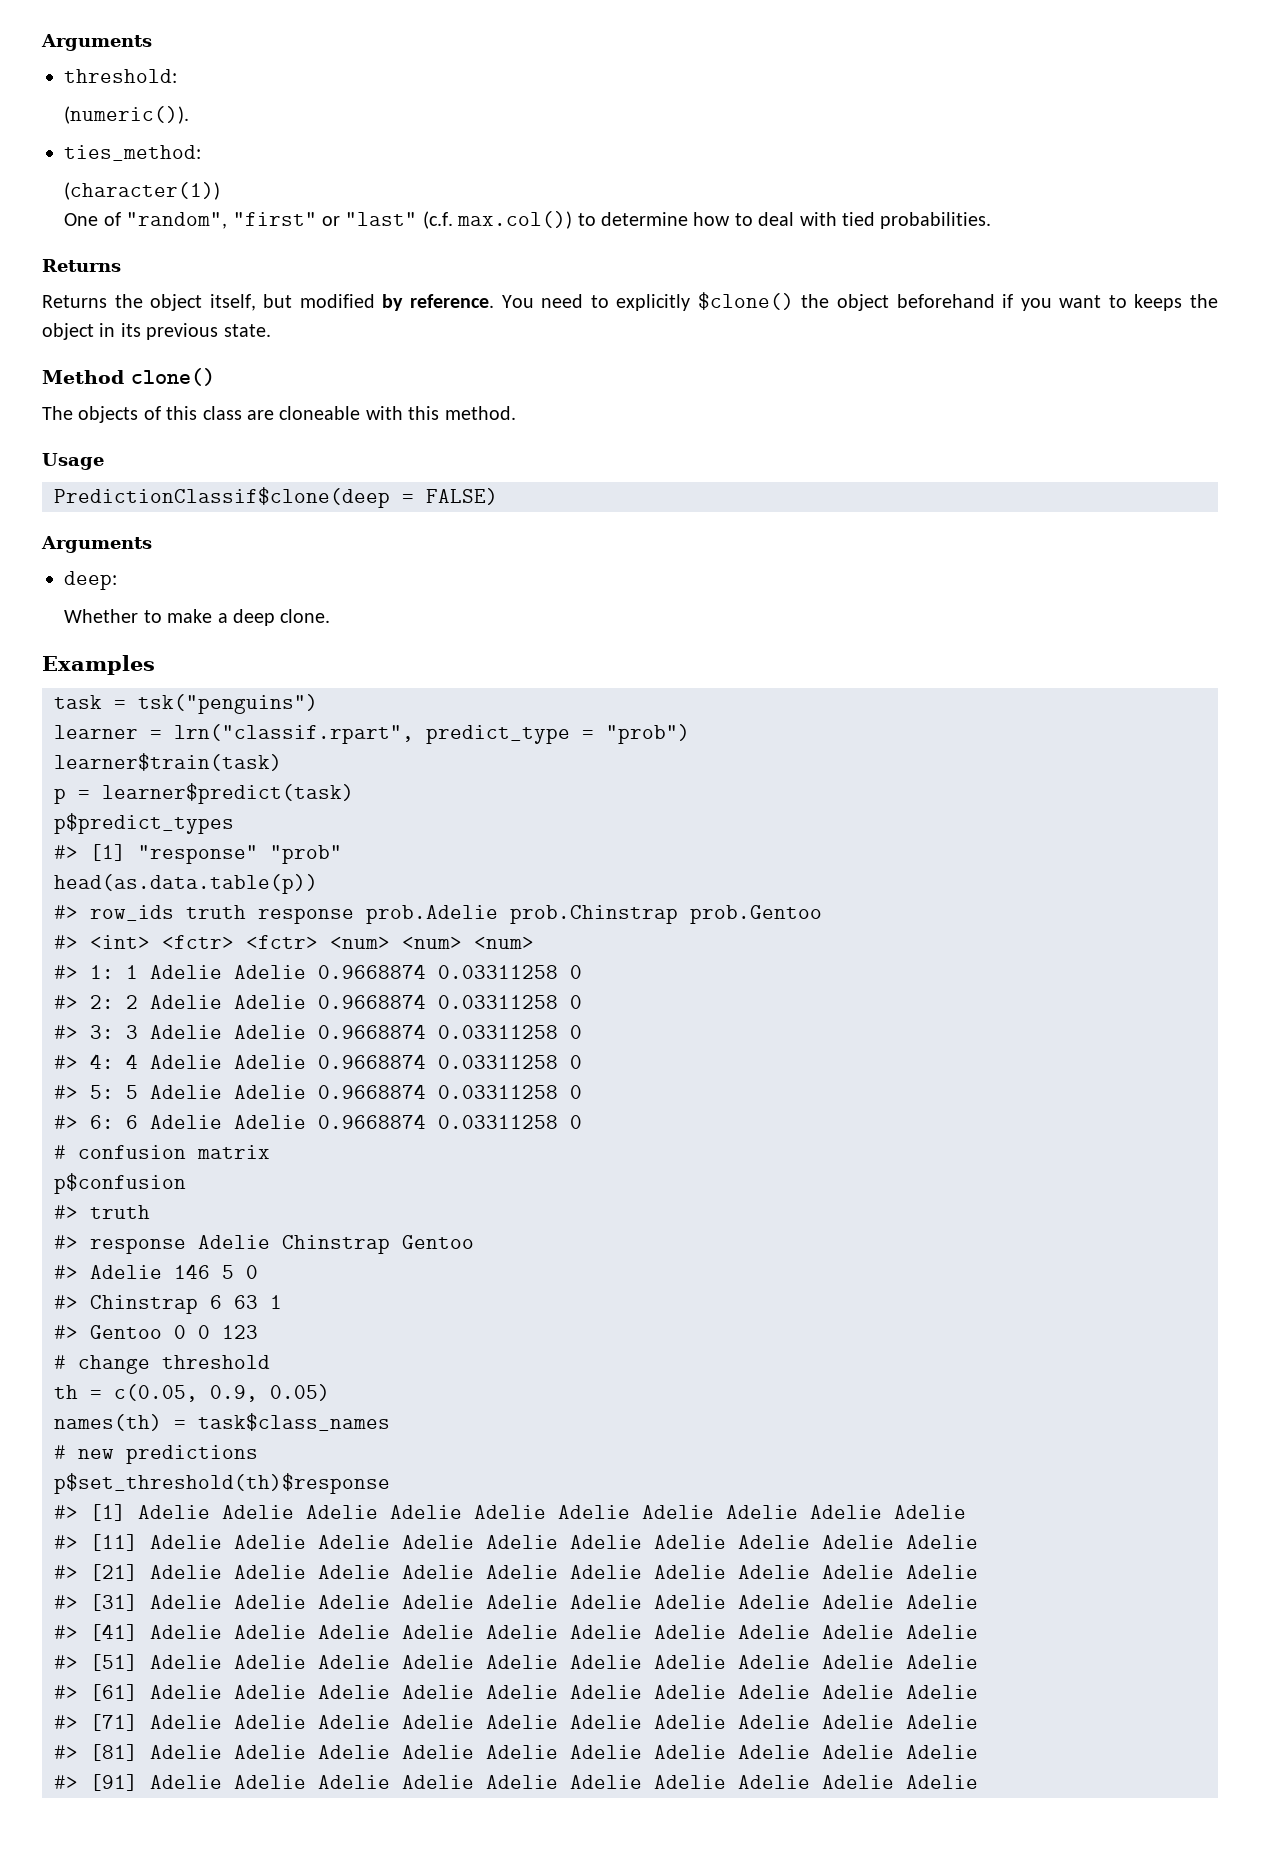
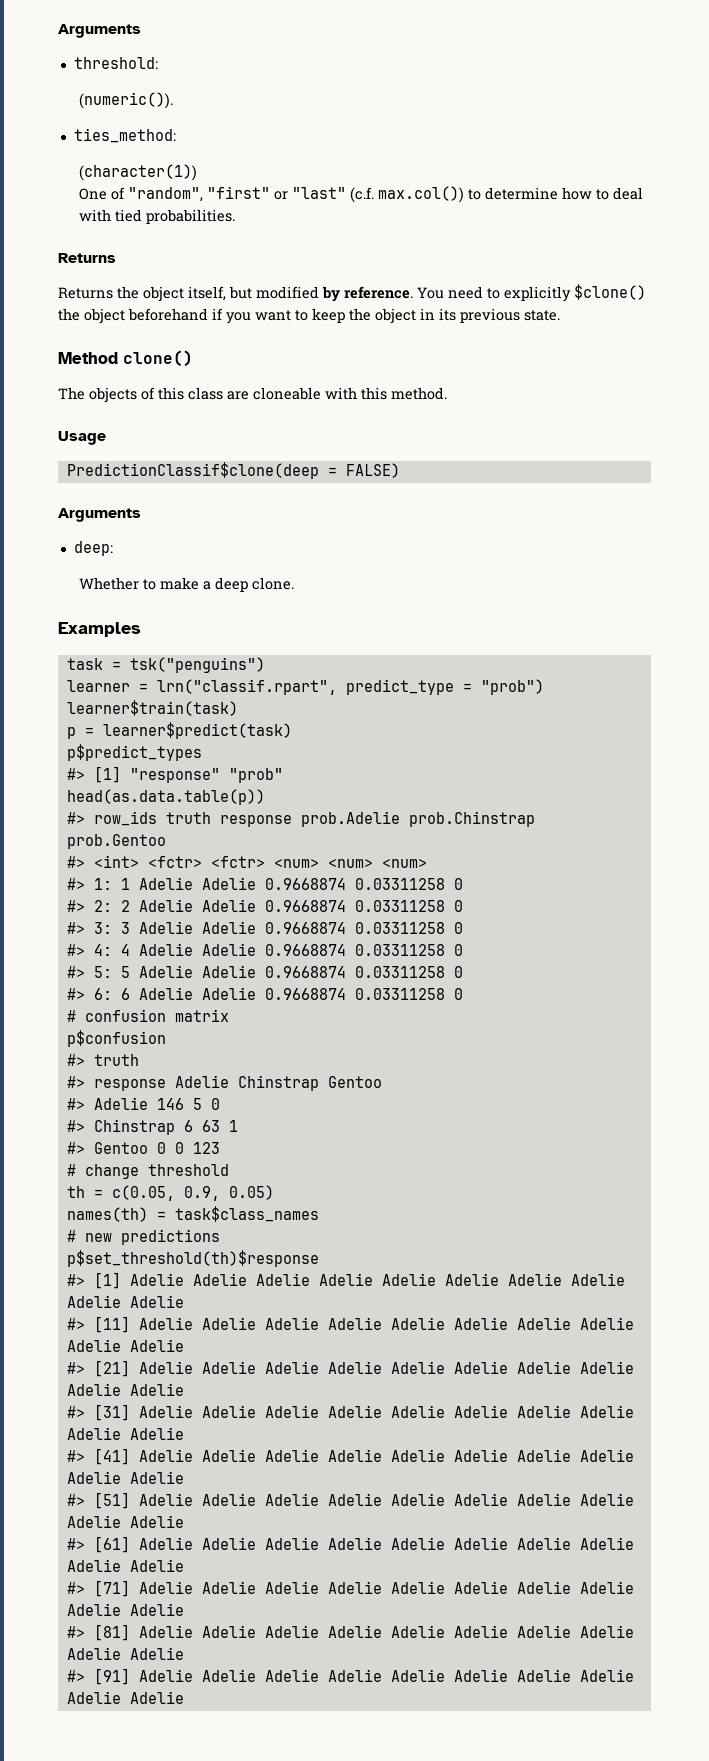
[1134,294,1183,311] keeps -> [312,308,345,323] keep

